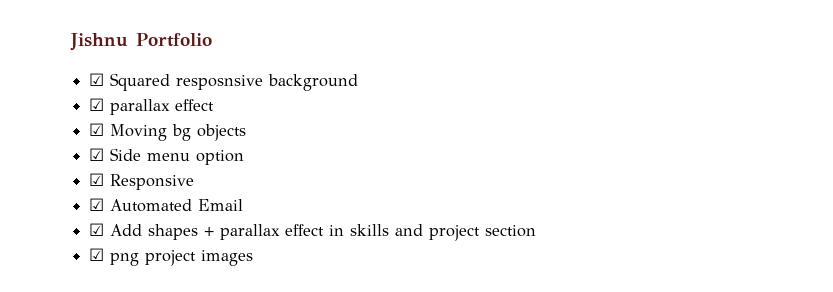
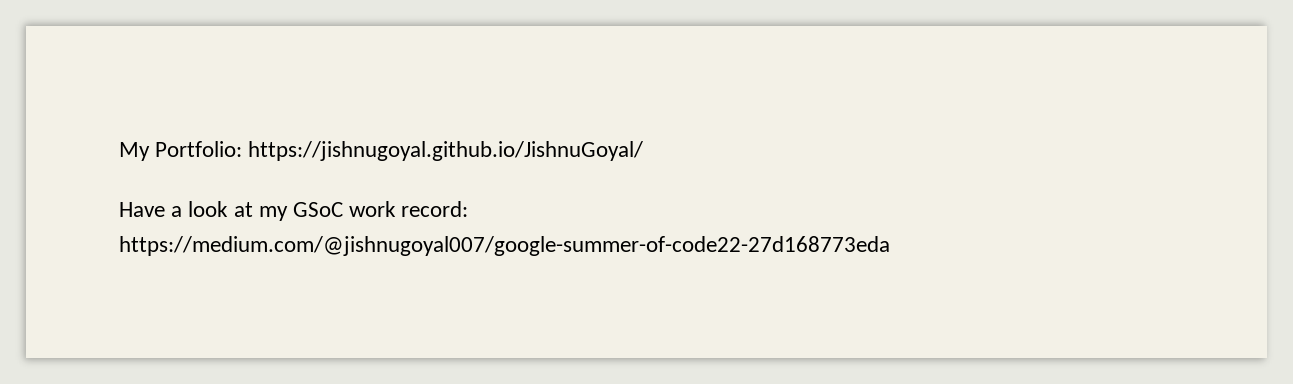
[70,33,212,51] [89,73,359,91] [89,98,215,115] [89,123,247,141] [89,148,245,165] [89,173,195,190] [89,198,244,212] [89,223,537,241] [89,248,254,266] Jishnu Portfolio // ☑ Squared resposnsive background // ☑ parallax effect // ☑ Moving bg objects // ☑ Side menu option // ☑ Responsive // ☑ Automated Email // ☑ Add shapes + parallax effect in skills and project section // ☑ png project images -> [119,141,644,161] [119,201,469,221] [119,236,890,256] My Portfolio: https://jishnugoyal.github.io/JishnuGoyal/ // Have a look at my GSoC work record: https://medium.com/@jishnugoyal007/google-summer-of-code22-27d168773eda

